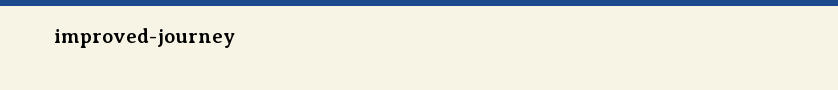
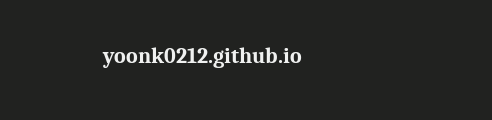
[54,28,235,48] improved-journey -> [102,47,302,68] yoonk0212.github.io

